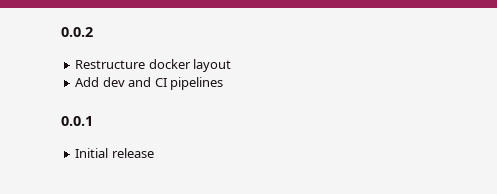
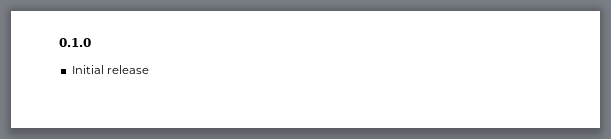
[61,27,93,37] [75,59,232,72] [75,77,224,90] [61,116,93,126] 0.0.2 // Restructure docker layout // Add dev and CI pipelines // 0.0.1 -> [59,38,91,47] 0.1.0

